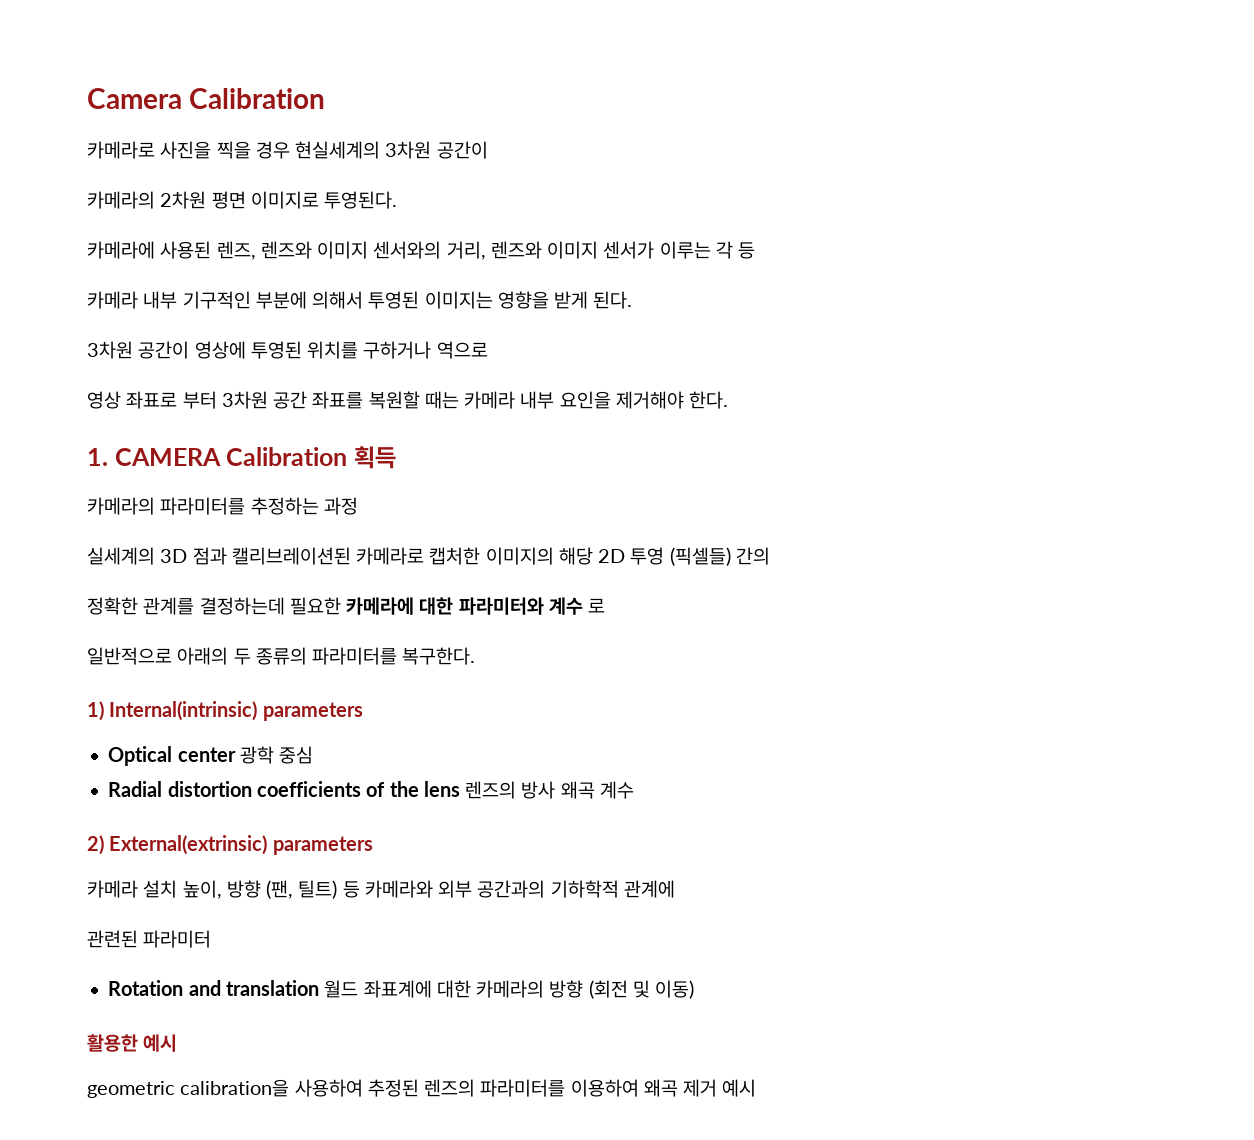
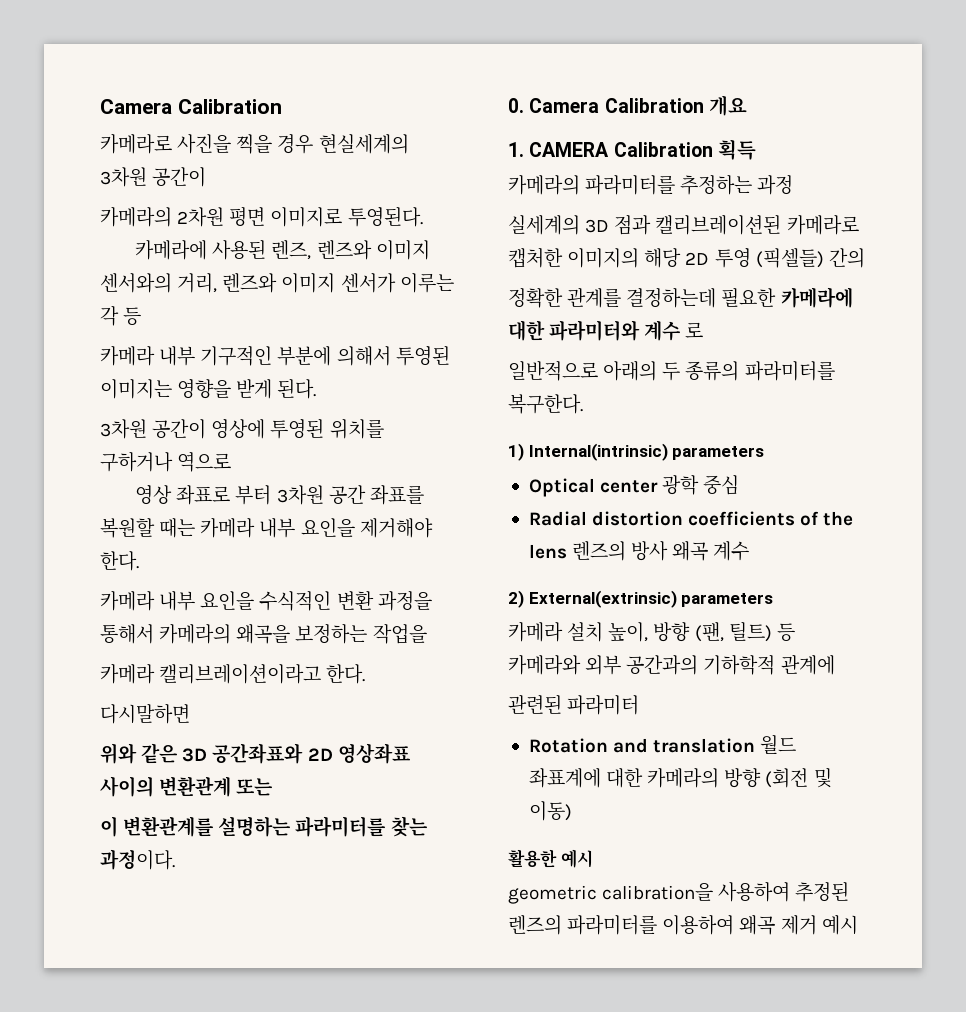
(729, 400) none -> [100,591,432,611] [100,624,427,644] [100,664,366,684] [100,704,190,724] [100,743,411,764] [100,776,274,797] [100,816,428,837] [100,849,175,870] [508,95,747,116] // 카메라 내부 요인을 수식적인 변환 과정을 통해서 카메라의 왜곡을 보정하는 작업을 // 카메라 캘리브레이션이라고 한다. // 다시말하면 // 위와 같은 3D 공간좌표와 2D 영상좌표 사이의 변환관계 또는 // 이 변환관계를 설명하는 파라미터를 찾는 과정이다. // 0. Camera Calibration 개요

